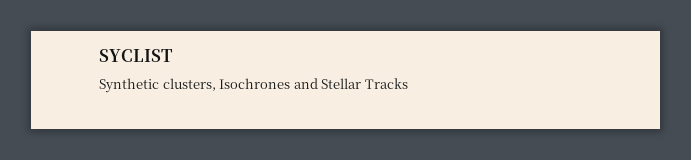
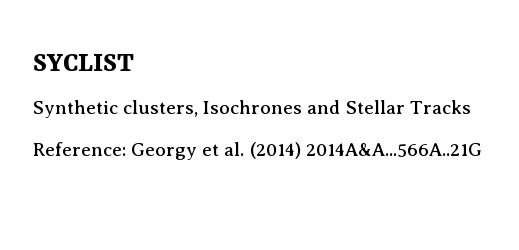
(408, 83) none -> [33,142,482,160] // Reference: Georgy et al. (2014) 2014A&A...566A..21G

